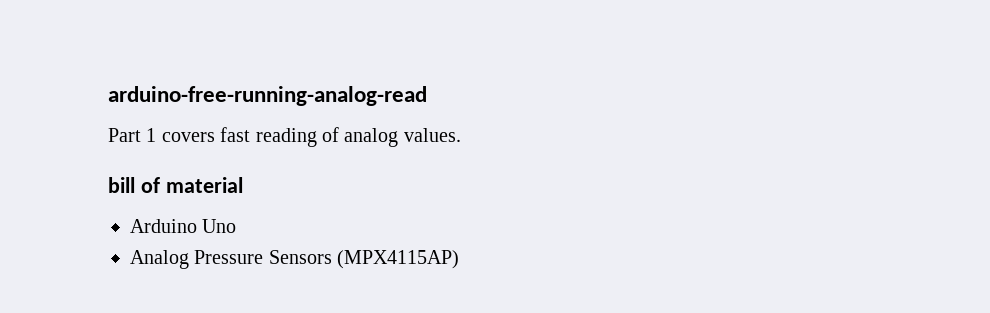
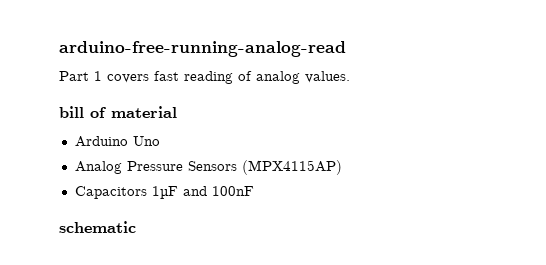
(460, 259) none -> [74,186,254,199] [59,221,136,233] // Capacitors 1µF and 100nF // schematic

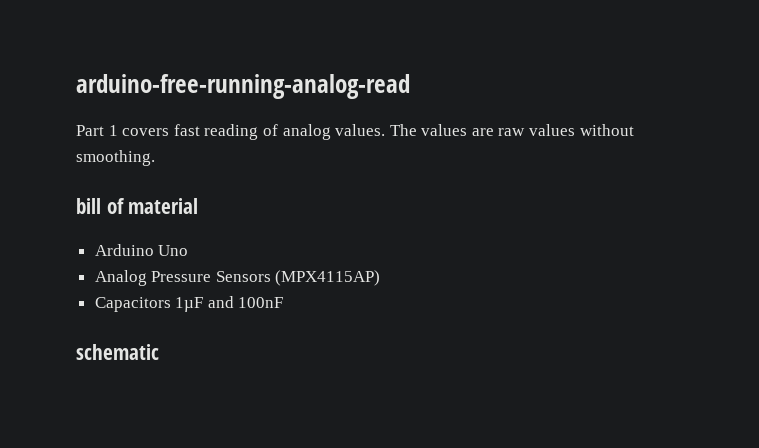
(350, 77) none -> [389,124,634,136] [76,150,155,166] The values are raw values without smoothing.

